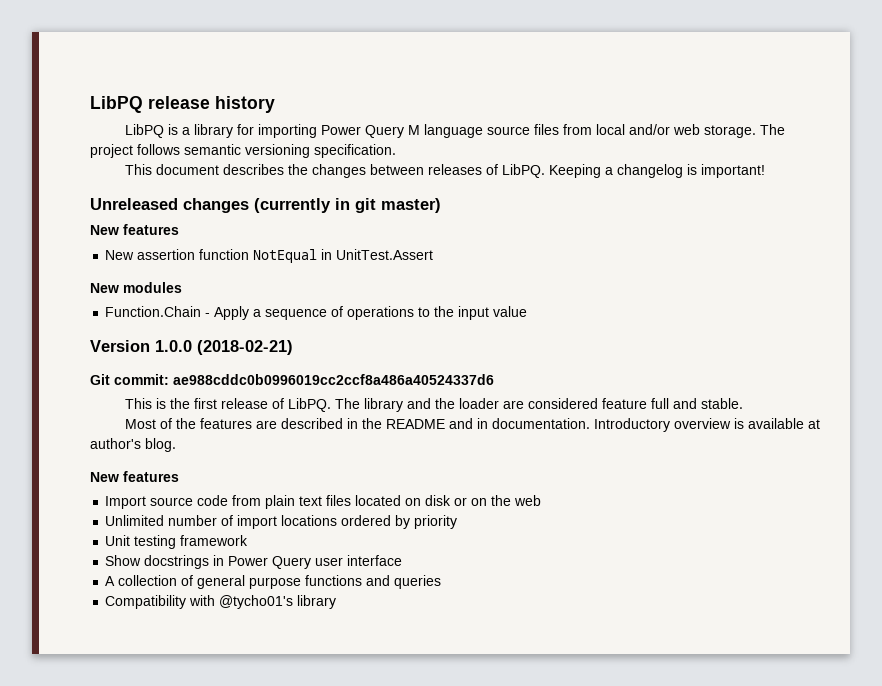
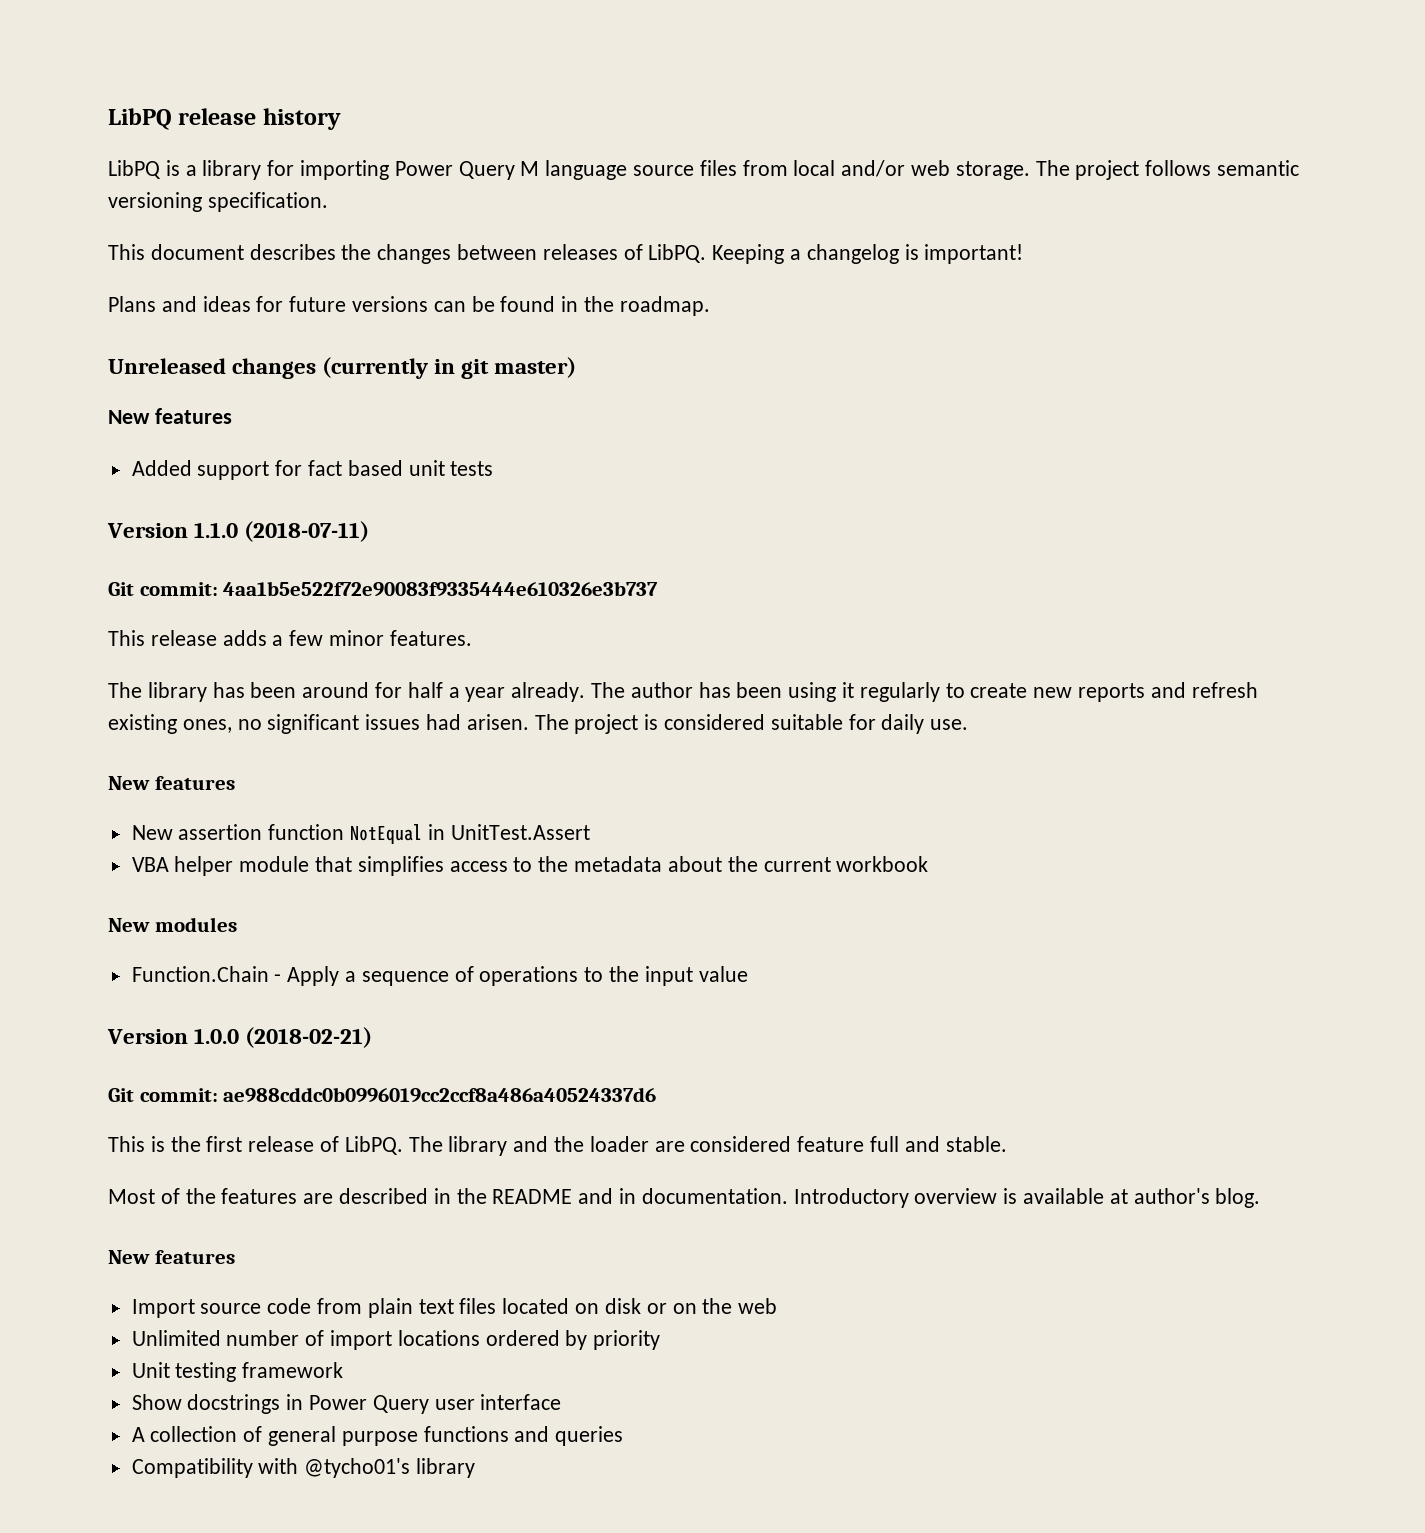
(765, 171) none -> [108,296,710,316] // Plans and ideas for future versions can be found in the roadmap.
(179, 229) none -> [131,460,494,480] [107,521,370,542] [108,581,659,597] [108,630,472,646] [108,682,1258,702] [108,714,969,734] [108,776,235,790] // Added support for fact based unit tests // Version 1.1.0 (2018-07-11) // Git commit: 4aa1b5e522f72e90083f9335444e610326e3b737 // This release adds a few minor features. // The library has been around for half a year already. The author has been using it regularly to create new reports and refresh existing ones, no significant issues had arisen. The project is considered suitable for daily use. // New features
(434, 254) none -> [131,856,929,876] // VBA helper module that simplifies access to the metadata about the current workbook

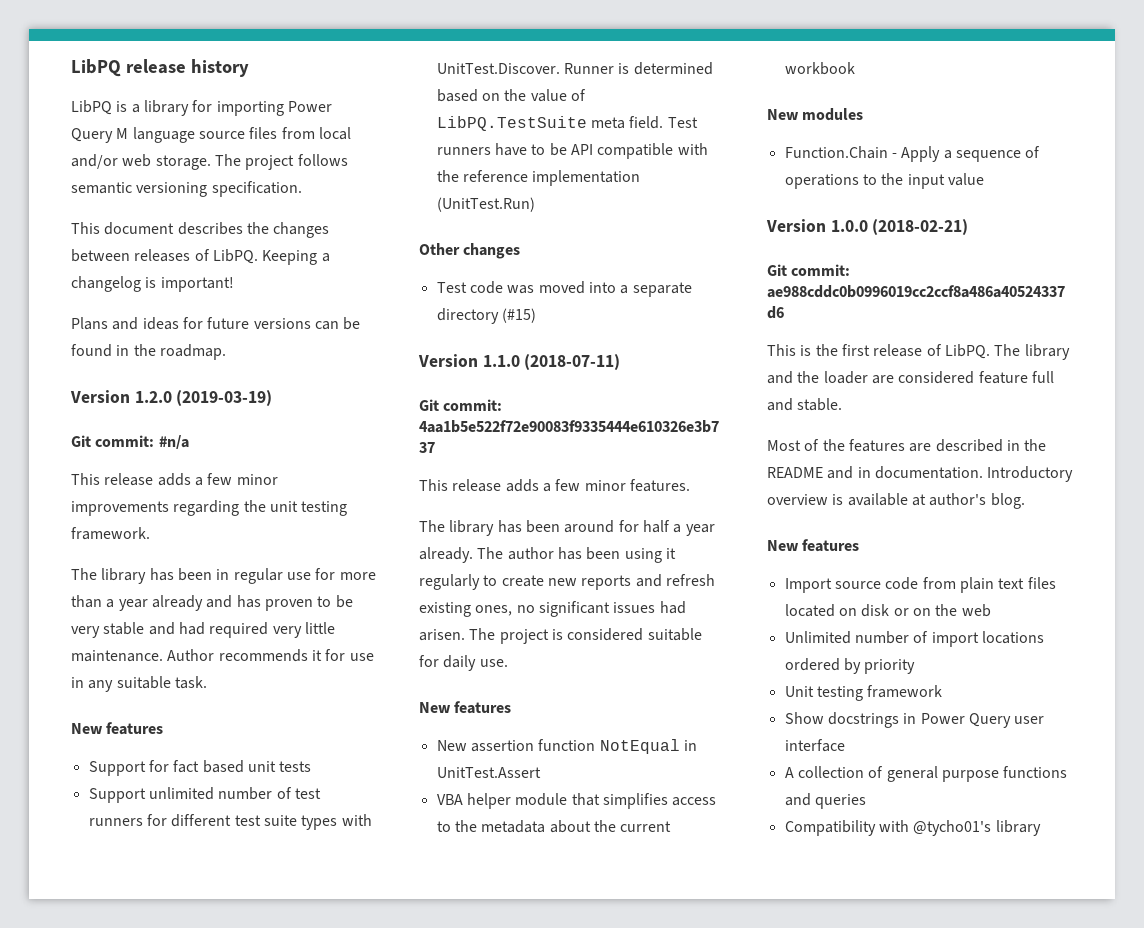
[108,357,577,379] [108,408,232,424] [131,460,270,480] Unreleased changes (currently in git master) // New features // Added support -> [70,390,273,406] [71,435,189,449] [71,473,278,486] [71,500,348,516] [71,527,150,540] [71,568,376,584] [71,595,353,611] [71,622,335,638] [71,649,374,662] [71,676,207,692] [71,722,164,735] [88,761,146,776] Version 1.2.0 (2019-03-19) // Git commit: #n/a // This release adds a few minor improvements regarding the unit testing framework. // The library has been in regular use for more than a year already and has proven to be very stable and had required very little maintenance. Author recommends it for use in any suitable task. // New features // Support
(494, 468) none -> [88,787,321,803] [88,814,372,830] [436,62,713,75] [436,89,586,102] [436,116,698,131] [436,143,708,159] [436,170,641,186] [436,197,535,212] [419,243,521,259] [436,281,692,297] [436,308,536,324] // Support unlimited number of test runners for different test suite types with UnitTest.Discover. Runner is determined based on the value of LibPQ.TestSuite meta field. Test runners have to be API compatible with the reference implementation (UnitTest.Run) // Other changes // Test code was moved into a separate directory (#15)

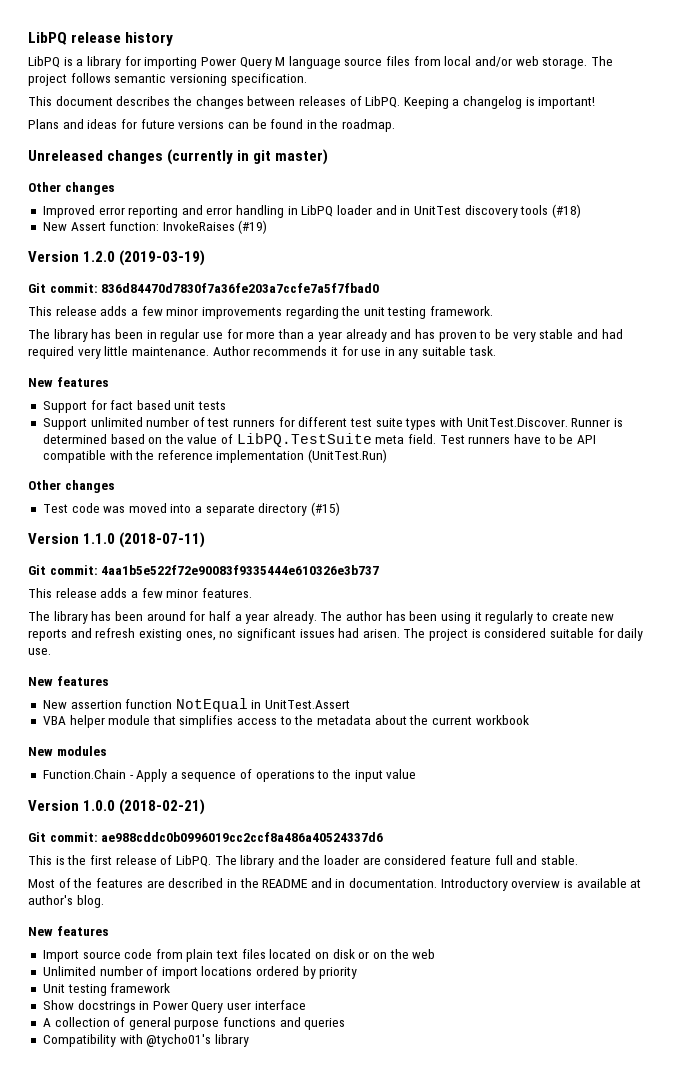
(226, 352) none -> [28,149,329,165] [28,182,115,195] [42,204,581,218] [42,220,268,234] // Unreleased changes (currently in git master) // Other changes // Improved error reporting and error handling in LibPQ loader and in UnitTest discovery tools (#18) // New Assert function: InvokeRaises (#19)
[158,435,189,449] #n/a -> [101,283,380,293] 836d84470d7830f7a36fe203a7ccfe7a5f7fbad0

